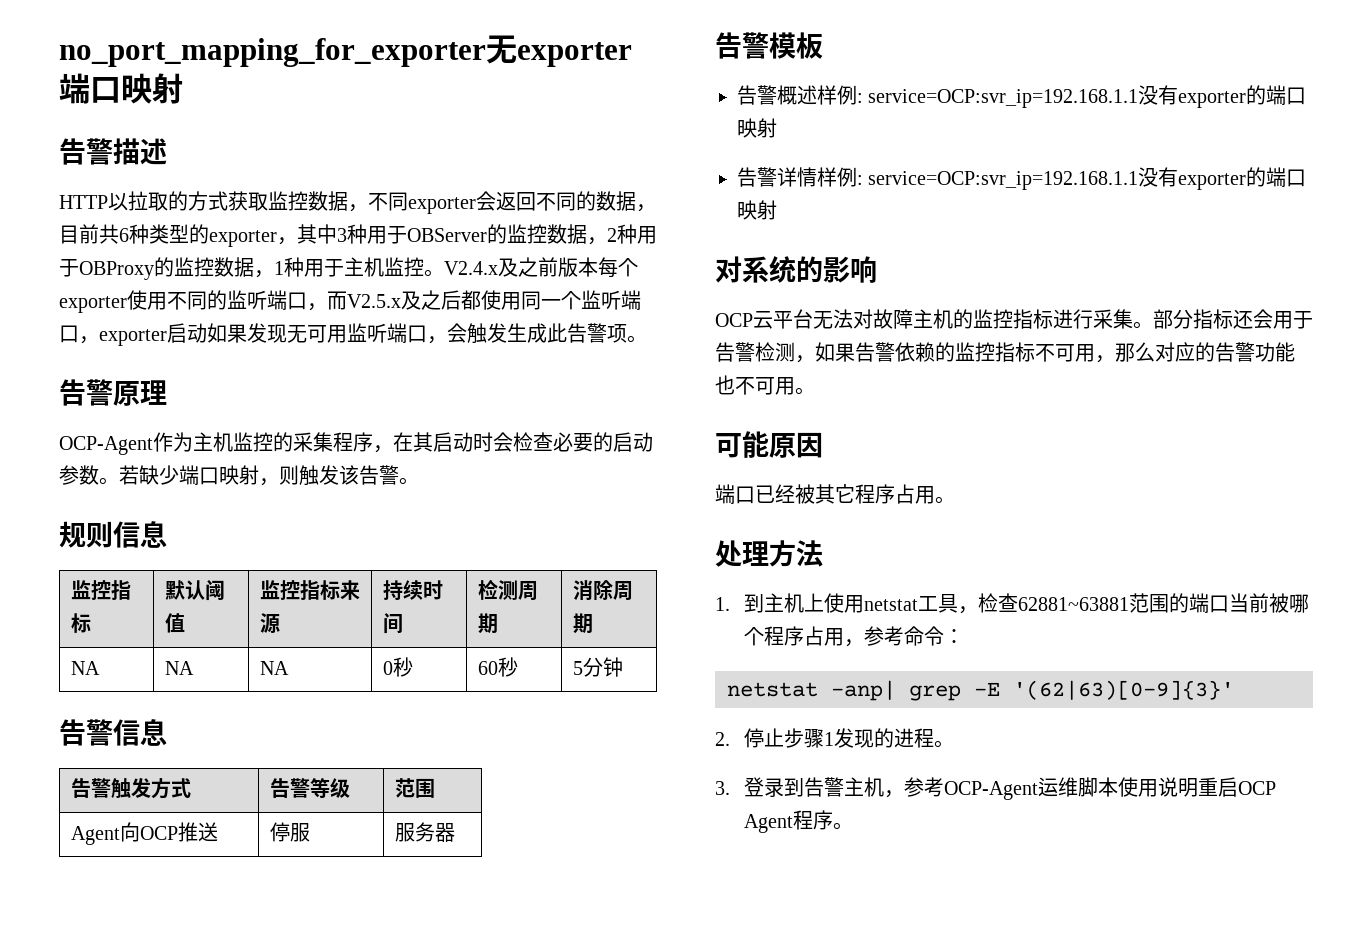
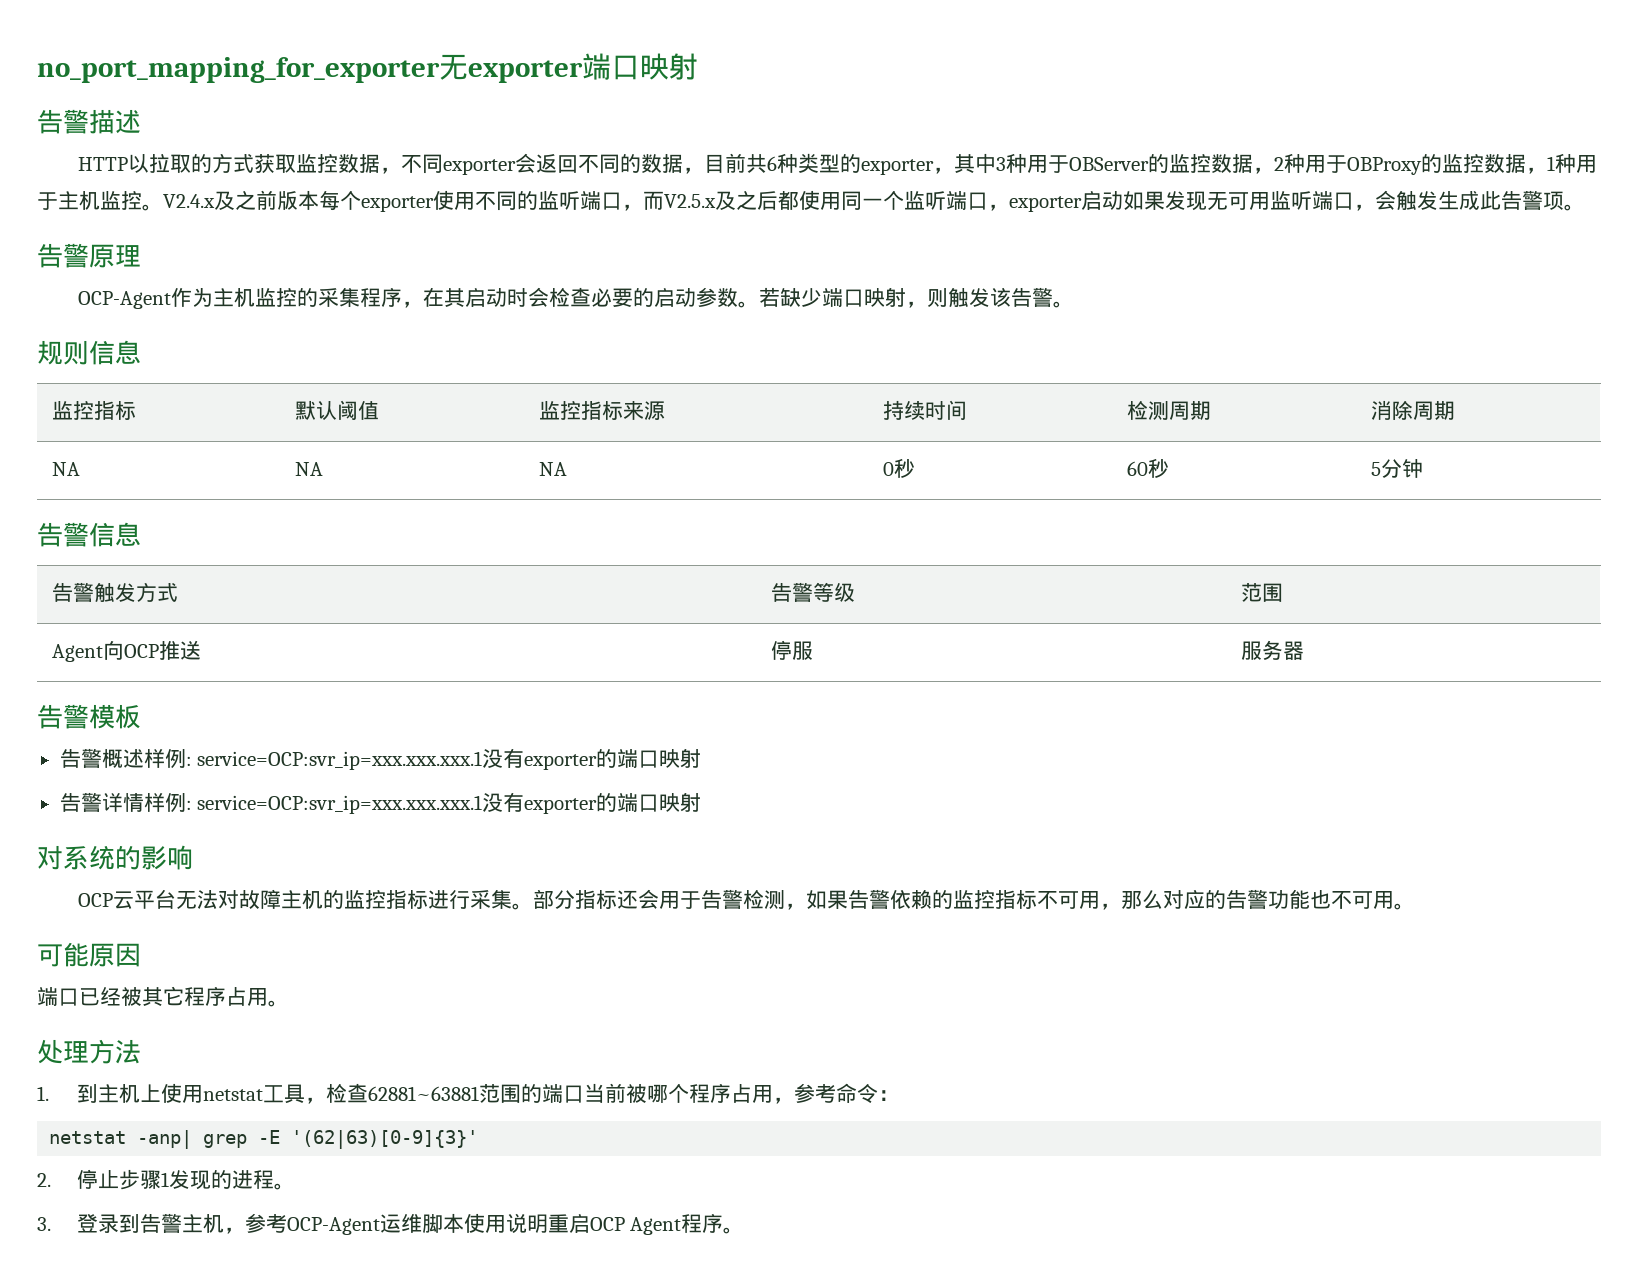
[868,89,1139,108] service=OCP:svr_ip=192.168.1.1 -> [197,751,483,770] service=OCP:svr_ip=xxx.xxx.xxx.1
[868,171,1139,190] service=OCP:svr_ip=192.168.1.1 -> [197,795,483,814] service=OCP:svr_ip=xxx.xxx.xxx.1

